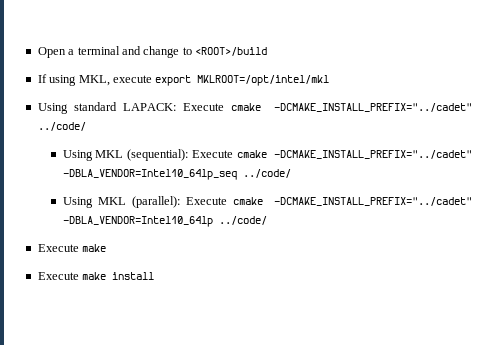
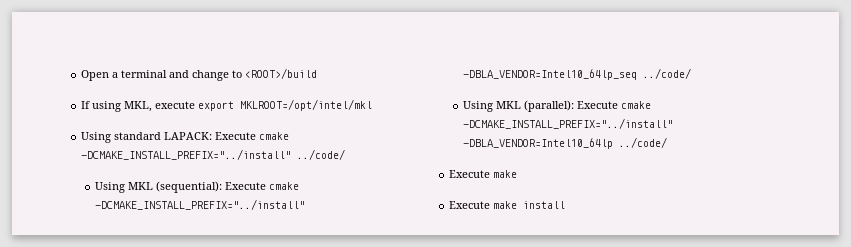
[274,103,472,112] -DCMAKE_INSTALL_PREFIX="../cadet" -> [81,149,292,160] -DCMAKE_INSTALL_PREFIX="../install"
[274,150,472,159] -DCMAKE_INSTALL_PREFIX="../cadet" -> [95,199,306,210] -DCMAKE_INSTALL_PREFIX="../install"
[274,197,472,206] -DCMAKE_INSTALL_PREFIX="../cadet" -> [463,118,674,129] -DCMAKE_INSTALL_PREFIX="../install"

